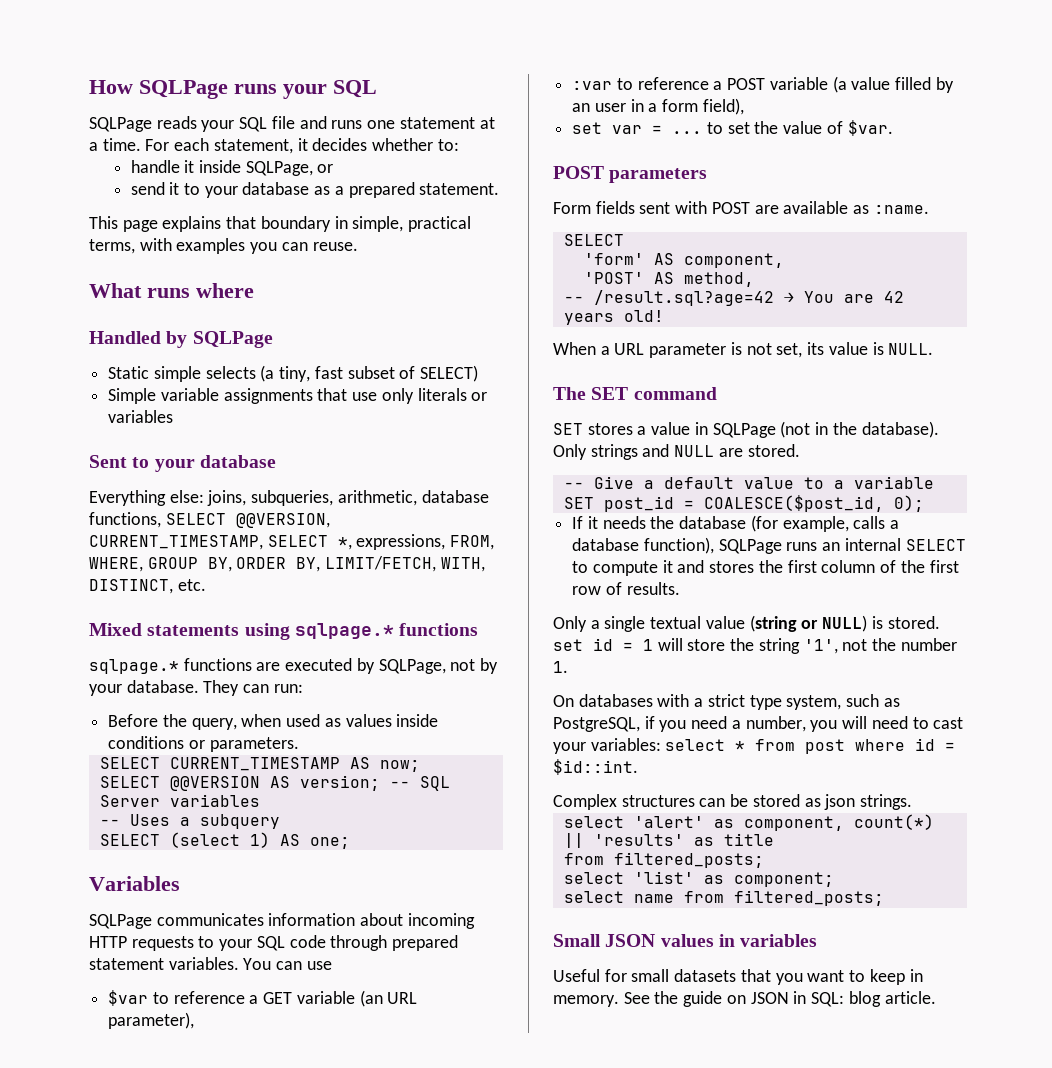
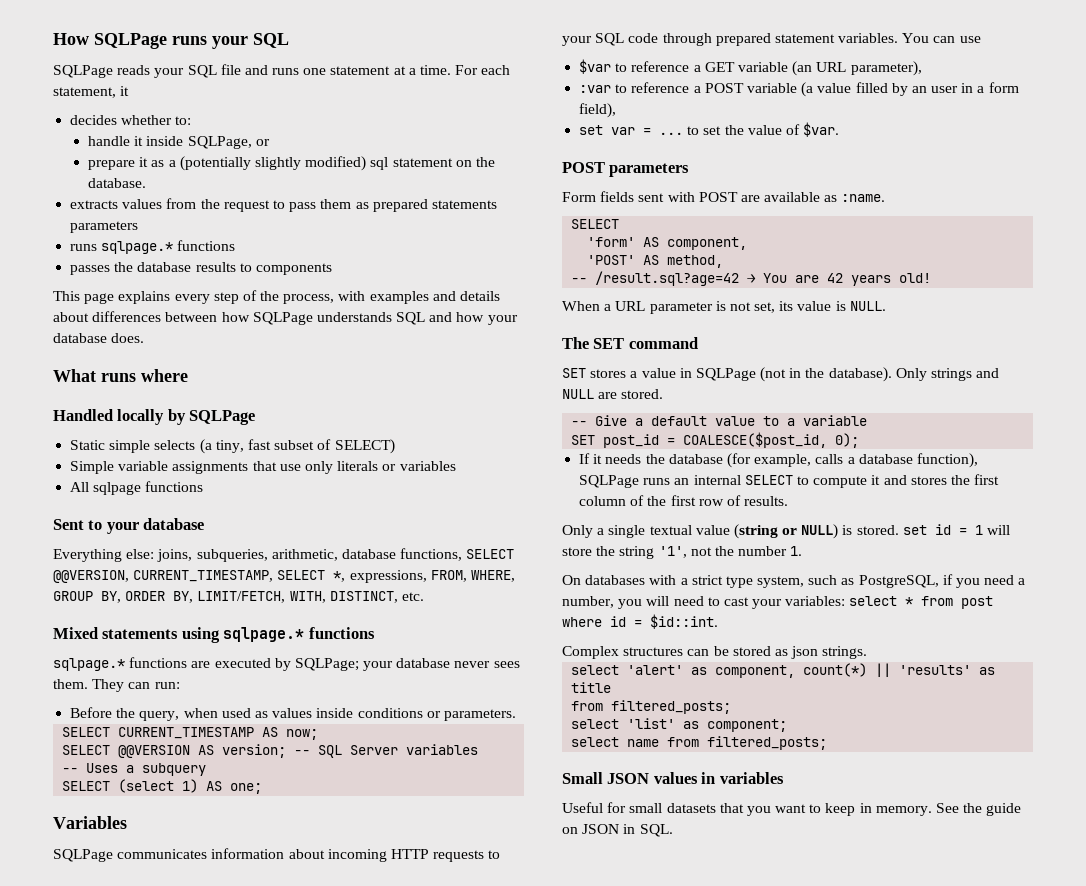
(308, 144) none -> (130, 91) //
[130,182,500,198] [89,216,472,232] [89,238,358,254] send it to your database as a prepared statement. // This page explains that boundary in simple, practical terms, with examples you can reuse. -> [88,156,495,171] [88,178,147,188] [70,198,497,212] [70,221,139,233] [70,240,236,254] [70,262,332,275] [53,290,501,304] [53,311,518,325] [53,333,145,343] prepare it as a (potentially slightly modified) sql statement on the database. // extracts values from the request to pass them as prepared statements parameters // runs sqlpage.* functions // passes the database results to components // This page explains every step of the process, with examples and details about differences between how SQLPage understands SQL and how your database does.
(161, 337) none -> [117,409,165,425] locally
(174, 416) none -> [70,481,204,495] // All sqlpage functions
[378,658,499,674] [89,680,199,696] SQLPage, not by your database. -> [294,658,520,671] [53,679,88,689] SQLPage; your database never sees them.
[811,991,936,1007] SQL: blog article. -> [639,824,673,837] SQL.

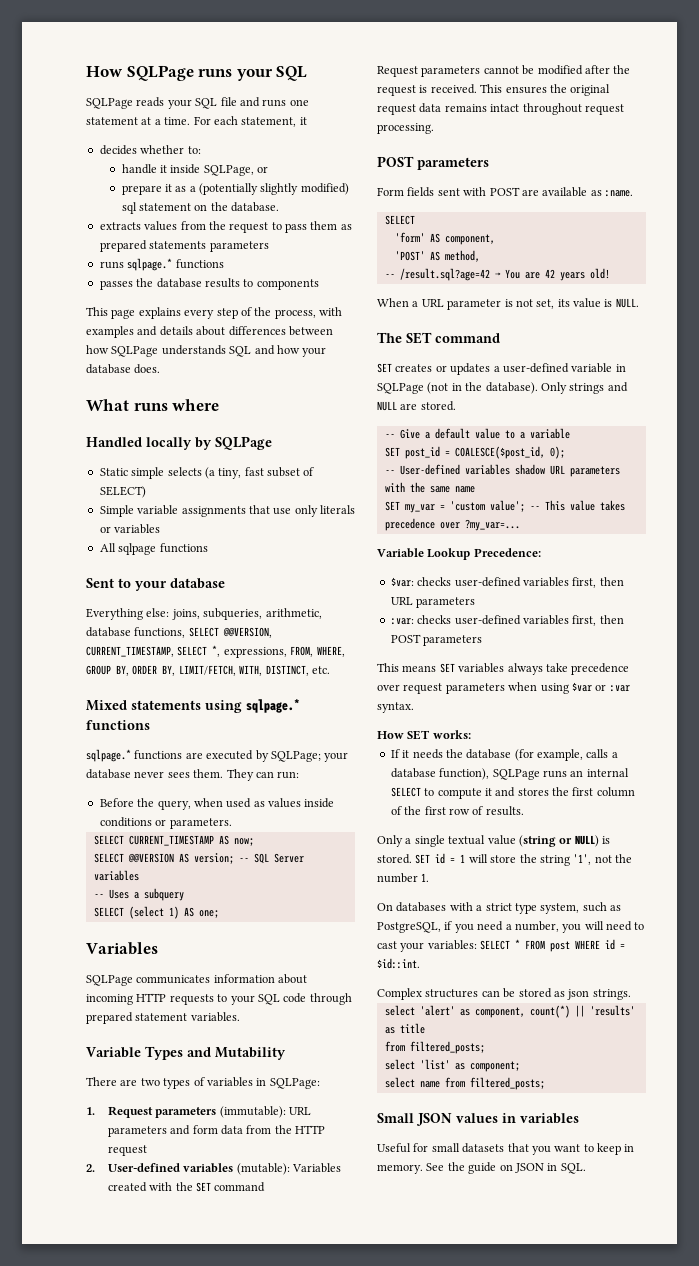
[902,33,981,43] [579,59,922,76] [579,82,1019,97] [579,103,617,118] [579,122,840,137] You can use // $var to reference a GET variable (an URL parameter), // :var to reference a POST variable (a value filled by an user in a form field), // set var = ... to set the value of $var. -> [86,1046,286,1060] [86,1077,320,1089] [86,1106,311,1118] [107,1125,326,1137] [107,1145,147,1156] [86,1163,341,1175] [107,1182,266,1192] [377,65,631,77] [377,84,611,96] [377,103,624,115] [377,123,434,134] // Variable Types and Mutability // There are two types of variables in SQLPage: // 1. Request parameters (immutable): URL parameters and form data from the HTTP request // 2. User-defined variables (mutable): Variables created with the SET command // Request parameters cannot be modified after the request is received. This ensures the original request data remains intact throughout request processing.
[590,368,676,378] stores a value -> [395,363,613,375] creates or updates a user-defined variable
(860, 440) none -> [384,464,620,477] [384,482,475,493] [384,500,625,513] [384,518,520,531] [377,548,541,560] [390,577,624,588] [390,597,476,608] [390,615,624,626] [390,634,483,646] [377,663,630,675] [377,682,630,694] [377,702,414,713] [377,730,471,740] // -- User-defined variables shadow URL parameters with the same name // SET my_var = 'custom value'; -- This value takes precedence over ?my_var=... // Variable Lookup Precedence: // $var: checks user-defined variables first, then URL parameters // :var: checks user-defined variables first, then POST parameters // This means SET variables always take precedence over request parameters when using $var or :var syntax. // How SET works:
[902,525,927,535] set -> [415,854,431,864] SET
[849,596,994,609] [562,617,602,627] select * from post where -> [480,939,601,952] SELECT * FROM post WHERE

